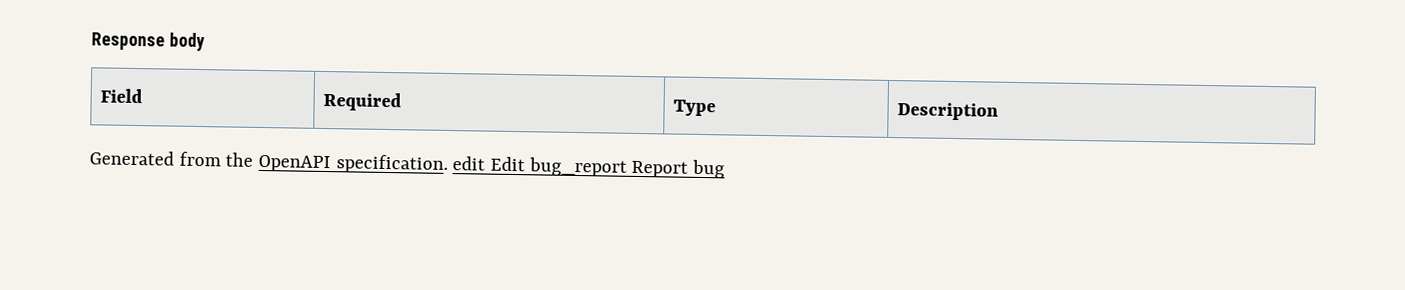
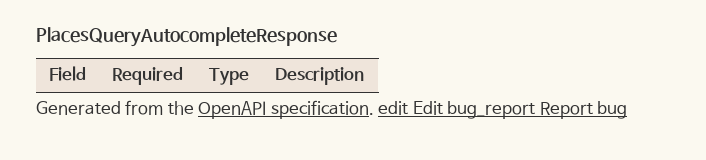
[91,32,205,52] Response body -> [36,27,337,47] PlacesQueryAutocompleteResponse

